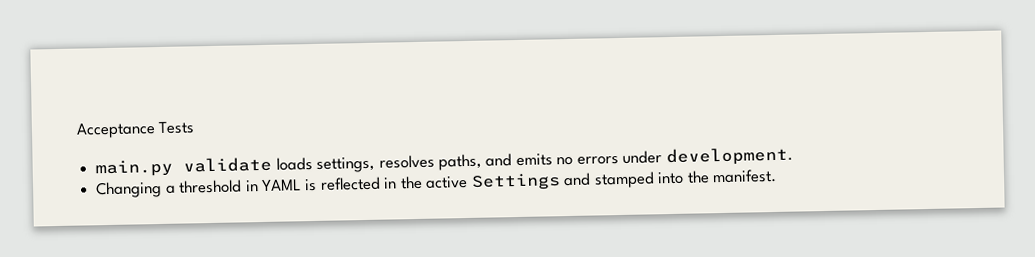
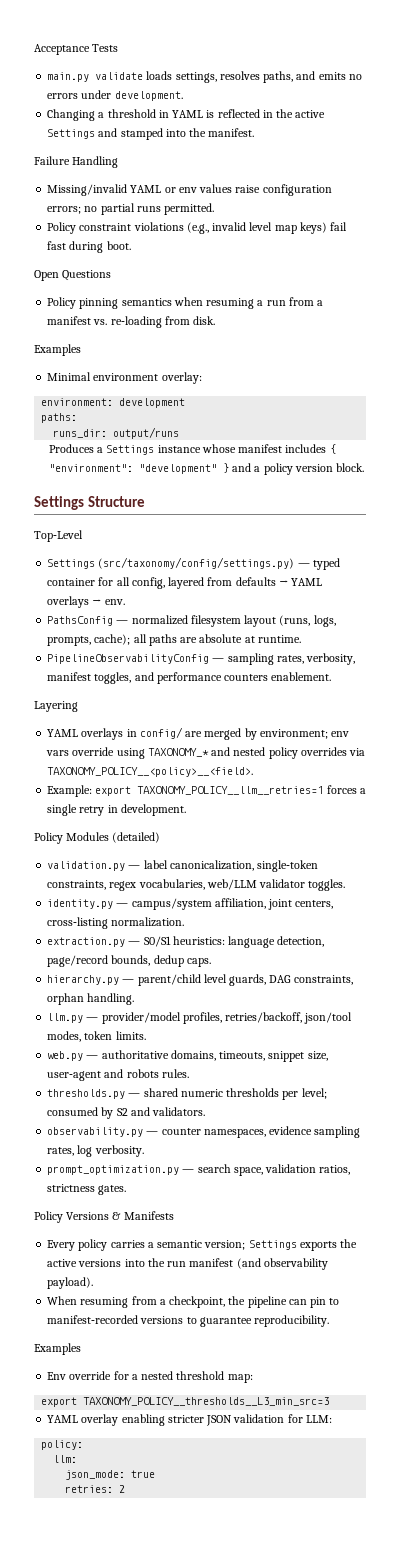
(777, 176) none -> [34,156,119,168] [47,184,332,196] [47,203,215,215] [47,222,348,234] [47,241,131,253] [34,270,112,281] [47,297,324,309] [47,316,216,328] [34,344,81,356] [47,372,202,384] [41,398,186,408] [41,413,78,423] [53,427,180,439] [48,444,336,455] [48,463,365,475] [34,496,145,510] [34,530,83,542] [47,557,340,570] [47,577,323,589] [47,596,125,608] [47,615,336,627] [47,634,301,646] [47,653,356,665] [47,672,332,684] [34,701,78,712] [47,727,350,740] [46,747,366,759] [47,767,254,777] [47,785,366,797] [47,804,186,816] [34,832,161,844] [47,860,319,872] [47,879,346,891] [47,898,334,910] [47,917,185,929] [47,936,325,948] [47,955,211,967] [47,974,353,986] [47,993,135,1005] [47,1012,353,1024] [47,1031,146,1042] [47,1050,328,1062] [47,1069,189,1081] [47,1088,327,1100] [47,1107,206,1119] [47,1126,361,1138] [47,1145,144,1157] [47,1164,351,1176] [47,1184,127,1195] [34,1211,174,1223] [47,1239,358,1251] [47,1258,328,1270] [47,1277,94,1289] [47,1296,340,1308] [47,1315,330,1327] [34,1343,81,1355] [47,1371,253,1383] [41,1397,330,1407] [47,1414,332,1426] [41,1440,84,1450] [53,1455,78,1463] [65,1470,156,1480] [65,1485,126,1493] // Failure Handling // Missing/invalid YAML or env values raise configuration errors; no partial runs permitted. // Policy constraint violations (e.g., invalid level map keys) fail fast during boot. // Open Questions // Policy pinning semantics when resuming a run from a manifest vs. re‑loading from disk. // Examples // Minimal environment overlay: // environment: development // paths: // runs_dir: output/runs // Produces a Settings instance whose manifest includes { "environment": "development" } and a policy version block. // Settings Structure // Top‑Level // Settings (src/taxonomy/config/settings.py) — typed container for all config, layered from defaults → YAML overlays → env. // PathsConfig — normalized filesystem layout (runs, logs, prompts, cache); all paths are absolute at runtime. // PipelineObservabilityConfig — sampling rates, verbosity, manifest toggles, and performance counters enablement. // Layering // YAML overlays in config/ are merged by environment; env vars override using TAXONOMY_* and nested policy overrides via TAXONOMY_POLICY__<policy>__<field>. // Example: export TAXONOMY_POLICY__llm__retries=1 forces a single retry in development. // Policy Modules (detailed) // validation.py — label canonicalization, single‑token constraints, regex vocabularies, web/LLM validator toggles. // identity.py — campus/system affiliation, joint centers, cross‑listing normalization. // extraction.py — S0/S1 heuristics: language detection, page/record bounds, dedup caps. // hierarchy.py — parent/child level guards, DAG constraints, orphan handling. // llm.py — provider/model profiles, retries/backoff, json/tool modes, token limits. // web.py — authoritative domains, timeouts, snippet size, user‑agent and robots rules. // thresholds.py — shared numeric thresholds per level; consumed by S2 and validators. // observability.py — counter namespaces, evidence sampling rates, log verbosity. // prompt_optimization.py — search space, validation ratios, strictness gates. // Policy Versions & Manifests // Every policy carries a semantic version; Settings exports the active versions into the run manifest (and observability payload). // When resuming from a checkpoint, the pipeline can pin to manifest‑recorded versions to guarantee reproducibility. // Examples // Env override for a nested threshold map: // export TAXONOMY_POLICY__thresholds__L3_min_src=3 // YAML overlay enabling stricter JSON validation for LLM: // policy: // llm: // json_mode: true // retries: 2

